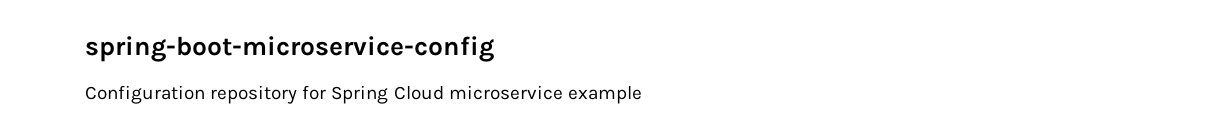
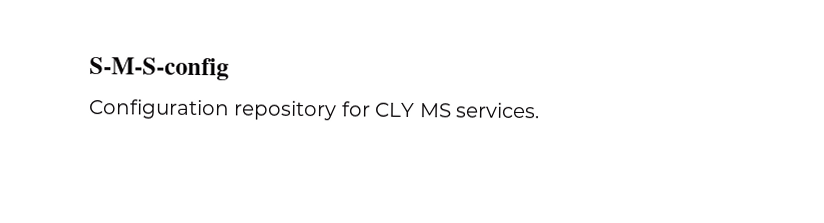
[85,36,494,62] spring-boot-microservice-config -> [89,57,229,81] S-M-S-config
[331,85,642,104] Spring Cloud microservice example -> [374,102,540,119] CLY MS services.

